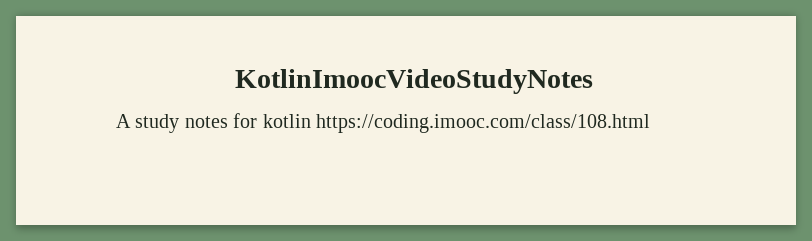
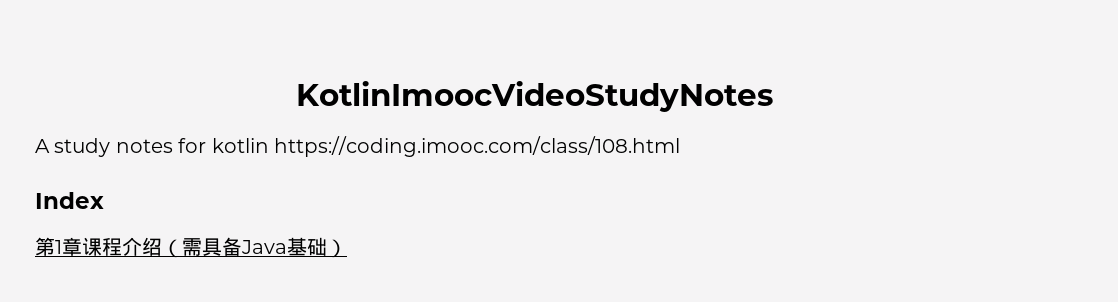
(650, 123) none -> [35,192,104,209] [35,237,347,258] // Index // 第1章课程介绍（需具备Java基础）

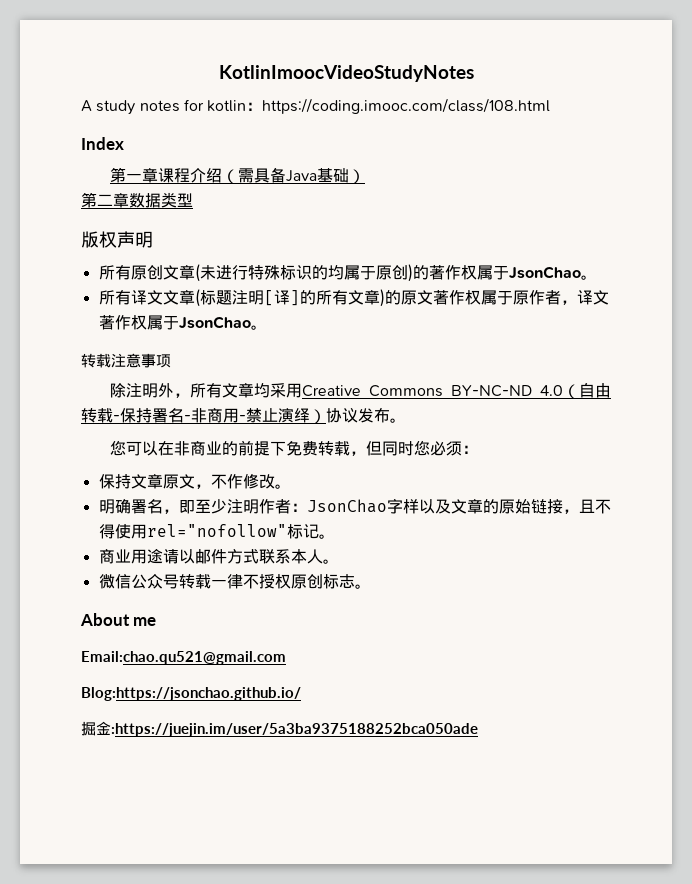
(269, 145) none -> [246,102,263,111] ：
[55,240,62,254] 1 -> [126,174,143,181] 一
(347, 248) none -> [81,192,193,208] [81,231,153,248] [98,264,597,282] [98,289,609,307] [98,315,267,330] [81,353,171,368] [110,383,611,399] [81,407,406,424] [110,440,479,456] [98,473,291,489] [98,498,611,514] [98,524,335,539] [98,548,339,564] [98,574,371,589] [80,613,157,626] [81,651,286,665] [81,687,301,701] [81,721,478,737] // 第二章数据类型 // 版权声明 // 所有原创文章(未进行特殊标识的均属于原创)的著作权属于JsonChao。 // 所有译文文章(标题注明[译]的所有文章)的原文著作权属于原作者，译文著作权属于JsonChao。 // 转载注意事项 // 除注明外，所有文章均采用Creative Commons BY-NC-ND 4.0（自由转载-保持署名-非商用-禁止演绎）协议发布。 // 您可以在非商业的前提下免费转载，但同时您必须： // 保持文章原文，不作修改。 // 明确署名，即至少注明作者：JsonChao字样以及文章的原始链接，且不得使用rel="nofollow"标记。 // 商业用途请以邮件方式联系本人。 // 微信公众号转载一律不授权原创标志。 // About me // Email:chao.qu521@gmail.com // Blog:https://jsonchao.github.io/ // 掘金:https://juejin.im/user/5a3ba9375188252bca050ade

